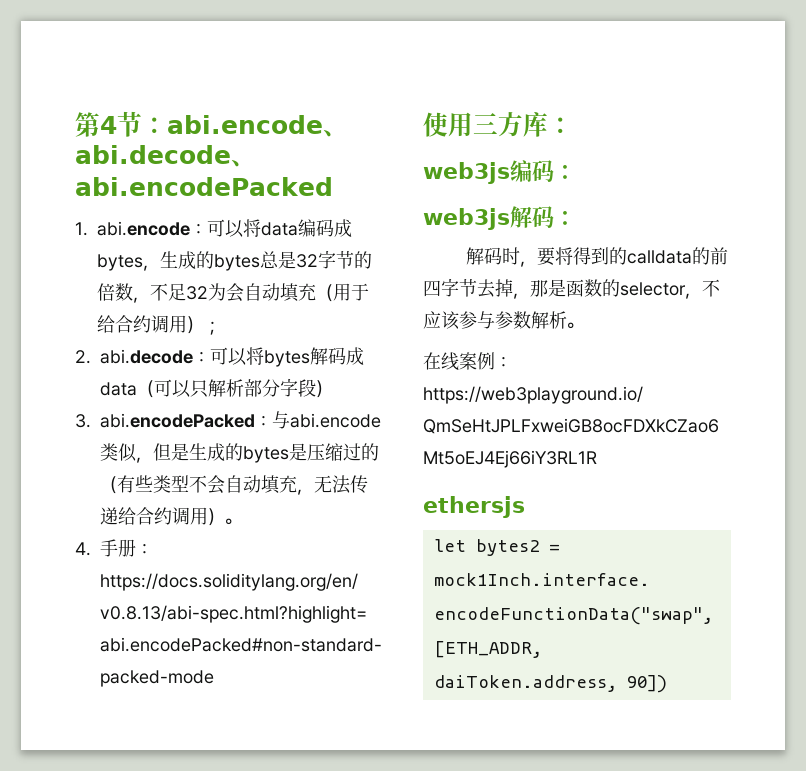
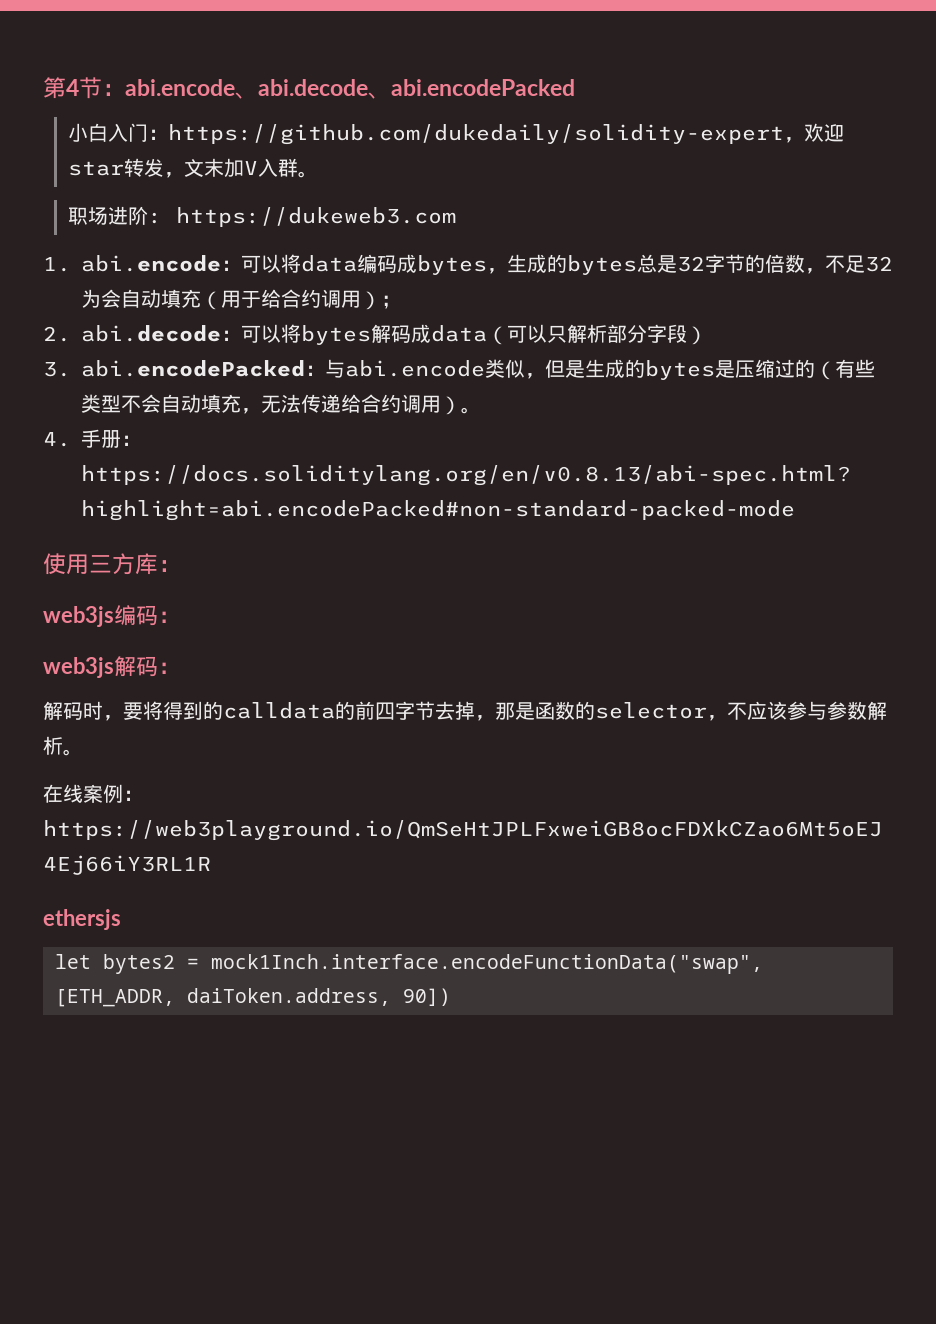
(333, 186) none -> [67,123,844,145] [67,158,318,178] [67,206,456,227] // 小白入门：https://github.com/dukedaily/solidity-expert，欢迎star转发，文末加V入群。 // 职场进阶: https://dukeweb3.com

